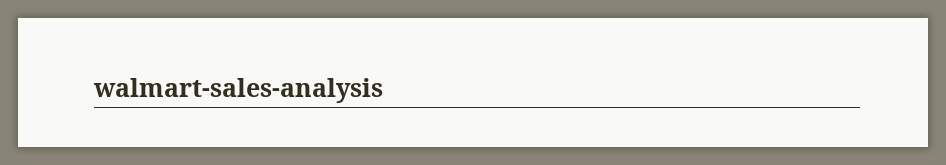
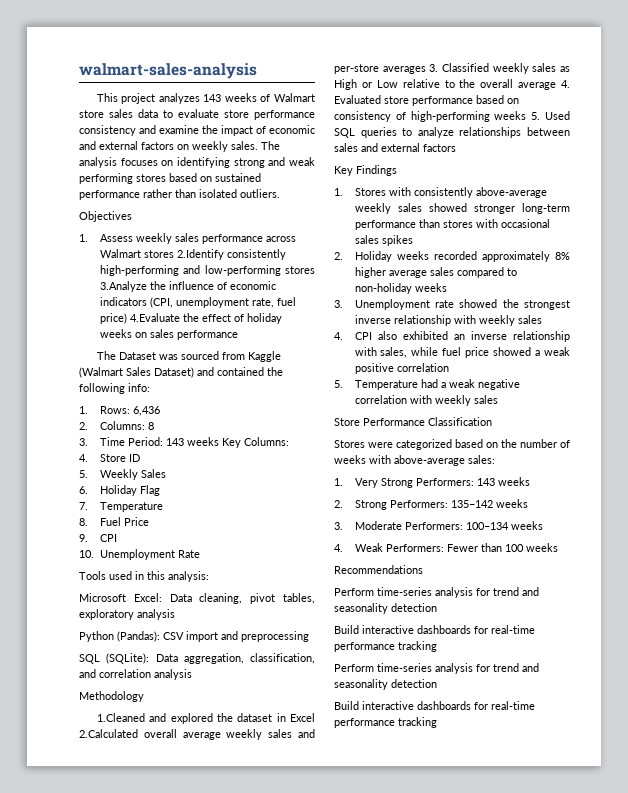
(383, 90) none -> [96,93,315,104] [79,109,315,120] [79,125,315,136] [79,141,280,152] [79,157,315,168] [79,173,261,184] [79,189,280,200] [79,211,132,222] [79,233,296,244] [99,249,286,260] [99,265,315,276] [99,281,276,292] [99,297,296,308] [99,313,282,324] [99,329,238,340] [96,351,281,362] [79,367,283,378] [79,383,150,394] [79,406,160,416] [79,421,154,430] [79,437,289,448] [79,454,140,462] [79,469,166,480] [79,485,160,496] [79,502,163,512] [79,517,149,526] [79,534,117,542] [79,549,200,560] [79,571,209,582] [79,593,315,604] [79,609,175,620] [79,631,309,642] [79,653,315,664] [79,669,192,680] [79,691,144,702] [96,713,315,724] [79,729,315,740] [334,63,570,74] [334,79,570,90] [334,95,519,106] [334,111,570,122] [334,127,570,138] [334,143,456,152] [334,165,397,176] [334,187,547,198] [354,203,570,214] [354,219,550,230] [354,235,413,246] [334,251,570,262] [354,267,517,278] [354,283,447,294] [334,299,570,310] [354,315,542,326] [334,331,570,342] [354,347,570,358] [354,363,449,374] [334,379,520,390] [354,395,498,406] [334,417,492,426] [334,439,570,450] [334,455,495,466] [334,477,530,488] [334,499,528,510] [334,521,543,530] [334,543,558,552] [334,565,423,574] [334,587,539,598] [334,603,437,614] [334,625,535,634] [334,641,437,652] [334,663,539,674] [334,679,437,690] [334,701,535,710] [334,717,437,728] // This project analyzes 143 weeks of Walmart store sales data to evaluate store performance consistency and examine the impact of economic and external factors on weekly sales. The analysis focuses on identifying strong and weak performing stores based on sustained performance rather than isolated outliers. // Objectives // 1. Assess weekly sales performance across Walmart stores 2.Identify consistently high-performing and low-performing stores 3.Analyze the influence of economic indicators (CPI, unemployment rate, fuel price) 4.Evaluate the effect of holiday weeks on sales performance // The Dataset was sourced from Kaggle (Walmart Sales Dataset) and contained the following info: // 1. Rows: 6,436 // 2. Columns: 8 // 3. Time Period: 143 weeks Key Columns: // 4. Store ID // 5. Weekly Sales // 6. Holiday Flag // 7. Temperature // 8. Fuel Price // 9. CPI // 10. Unemployment Rate // Tools used in this analysis: // Microsoft Excel: Data cleaning, pivot tables, exploratory analysis // Python (Pandas): CSV import and preprocessing // SQL (SQLite): Data aggregation, classification, and correlation analysis // Methodology // 1.Cleaned and explored the dataset in Excel 2.Calculated overall average weekly sales and per-store averages 3. Classified weekly sales as High or Low relative to the overall average 4. Evaluated store performance based on consistency of high-performing weeks 5. Used SQL queries to analyze relationships between sales and external factors // Key Findings // 1. Stores with consistently above-average weekly sales showed stronger long-term performance than stores with occasional sales spikes // 2. Holiday weeks recorded approximately 8% higher average sales compared to non-holiday weeks // 3. Unemployment rate showed the strongest inverse relationship with weekly sales // 4. CPI also exhibited an inverse relationship with sales, while fuel price showed a weak positive correlation // 5. Temperature had a weak negative correlation with weekly sales // Store Performance Classification // Stores were categorized based on the number of weeks with above-average sales: // 1. Very Strong Performers: 143 weeks // 2. Strong Performers: 135–142 weeks // 3. Moderate Performers: 100–134 weeks // 4. Weak Performers: Fewer than 100 weeks // Recommendations // Perform time-series analysis for trend and seasonality detection // Build interactive dashboards for real-time performance tracking // Perform time-series analysis for trend and seasonality detection // Build interactive dashboards for real-time performance tracking

